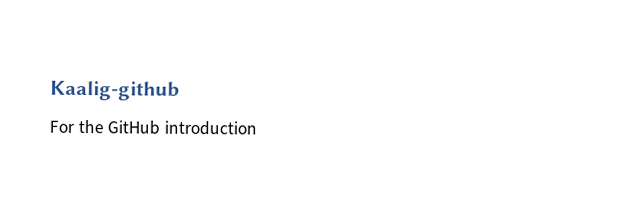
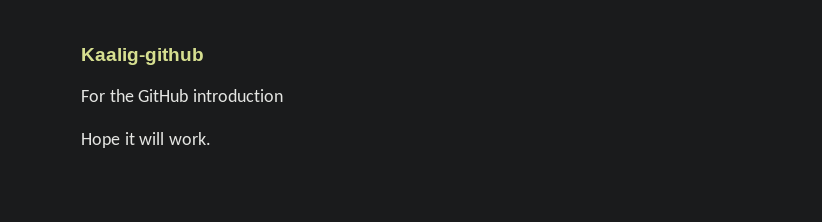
(258, 128) none -> [81,132,212,148] // Hope it will work.

